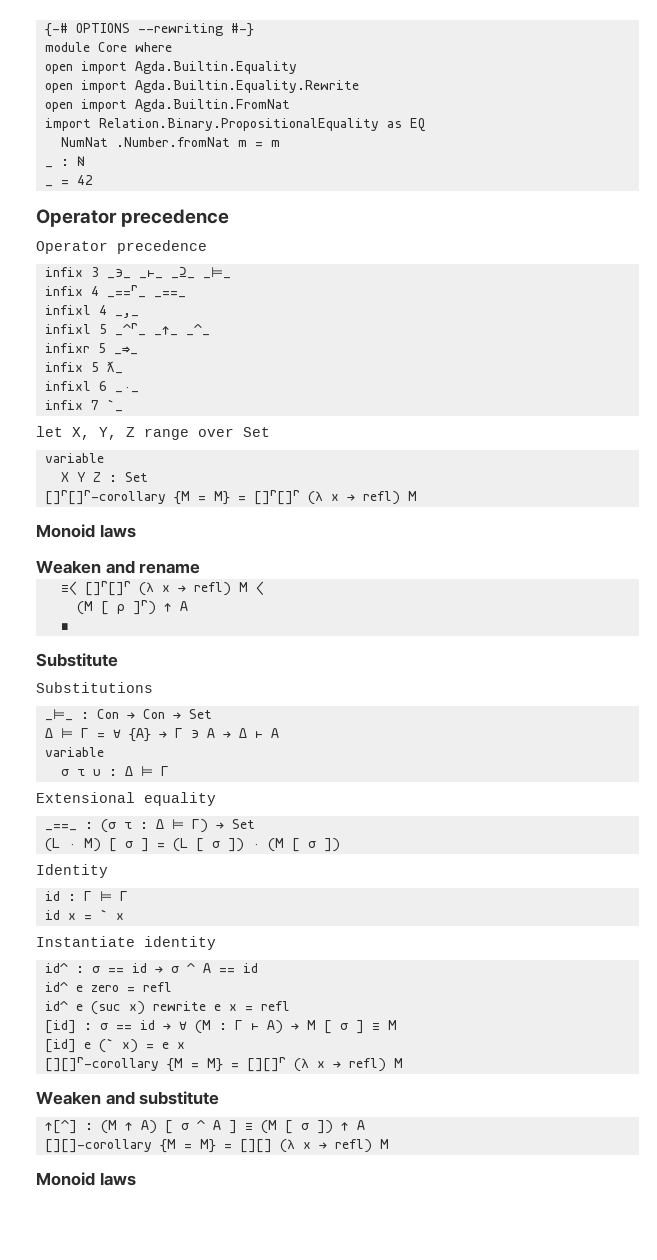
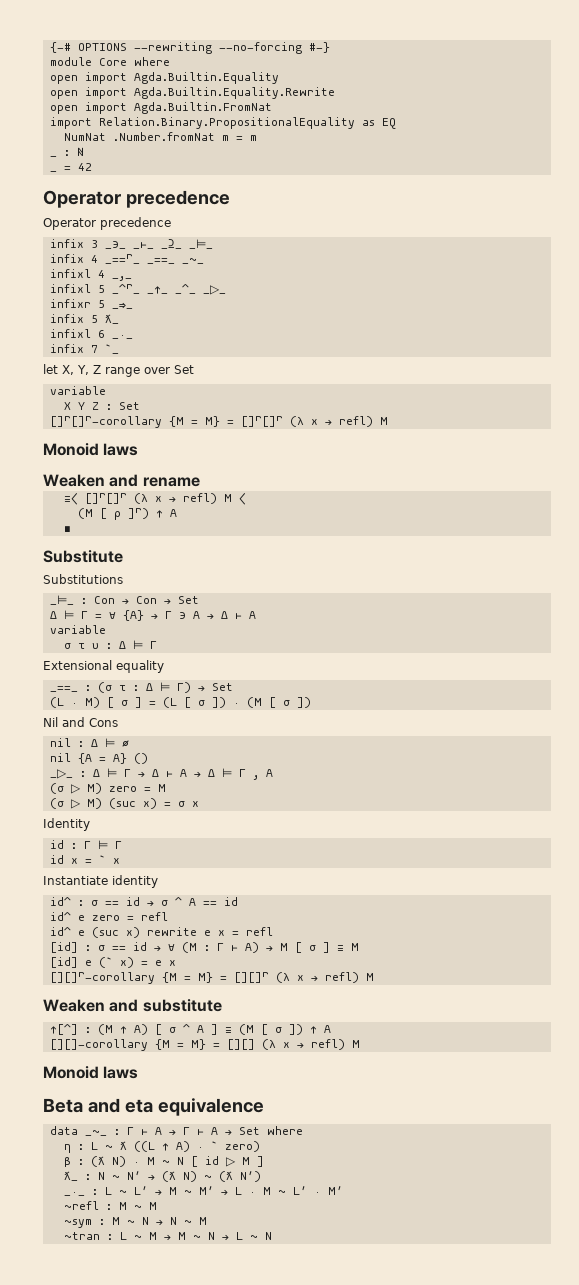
(223, 29) none -> [218,42,302,54] --no-forcing
(186, 294) none -> [181,258,204,264] _~_
(210, 330) none -> [202,285,226,295] _▷_
(340, 845) none -> [43,717,118,727] [49,738,129,747] [49,753,148,764] [49,768,273,780] [49,783,166,794] [49,798,199,809] // Nil and Cons // nil : Δ ⊨ ∅ // nil {A = A} () // _▷_ : Δ ⊨ Γ → Δ ⊢ A → Δ ⊨ Γ , A // (σ ▷ M) zero = M // (σ ▷ M) (suc x) = σ x
(136, 1179) none -> [43,1098,264,1116] [49,1126,303,1136] [63,1141,260,1153] [63,1156,264,1167] [63,1171,261,1182] [63,1186,343,1196] [63,1201,157,1210] [63,1217,207,1228] [63,1232,272,1241] // Beta and eta equivalence // data _~_ : Γ ⊢ A → Γ ⊢ A → Set where // η : L ~ ƛ ((L ↑ A) · ` zero) // β : (ƛ N) · M ~ N [ id ▷ M ] // ƛ_ : N ~ N′ → (ƛ N) ~ (ƛ N′) // _·_ : L ~ L′ → M ~ M′ → L · M ~ L′ · M′ // ~refl : M ~ M // ~sym : M ~ N → N ~ M // ~tran : L ~ M → M ~ N → L ~ N

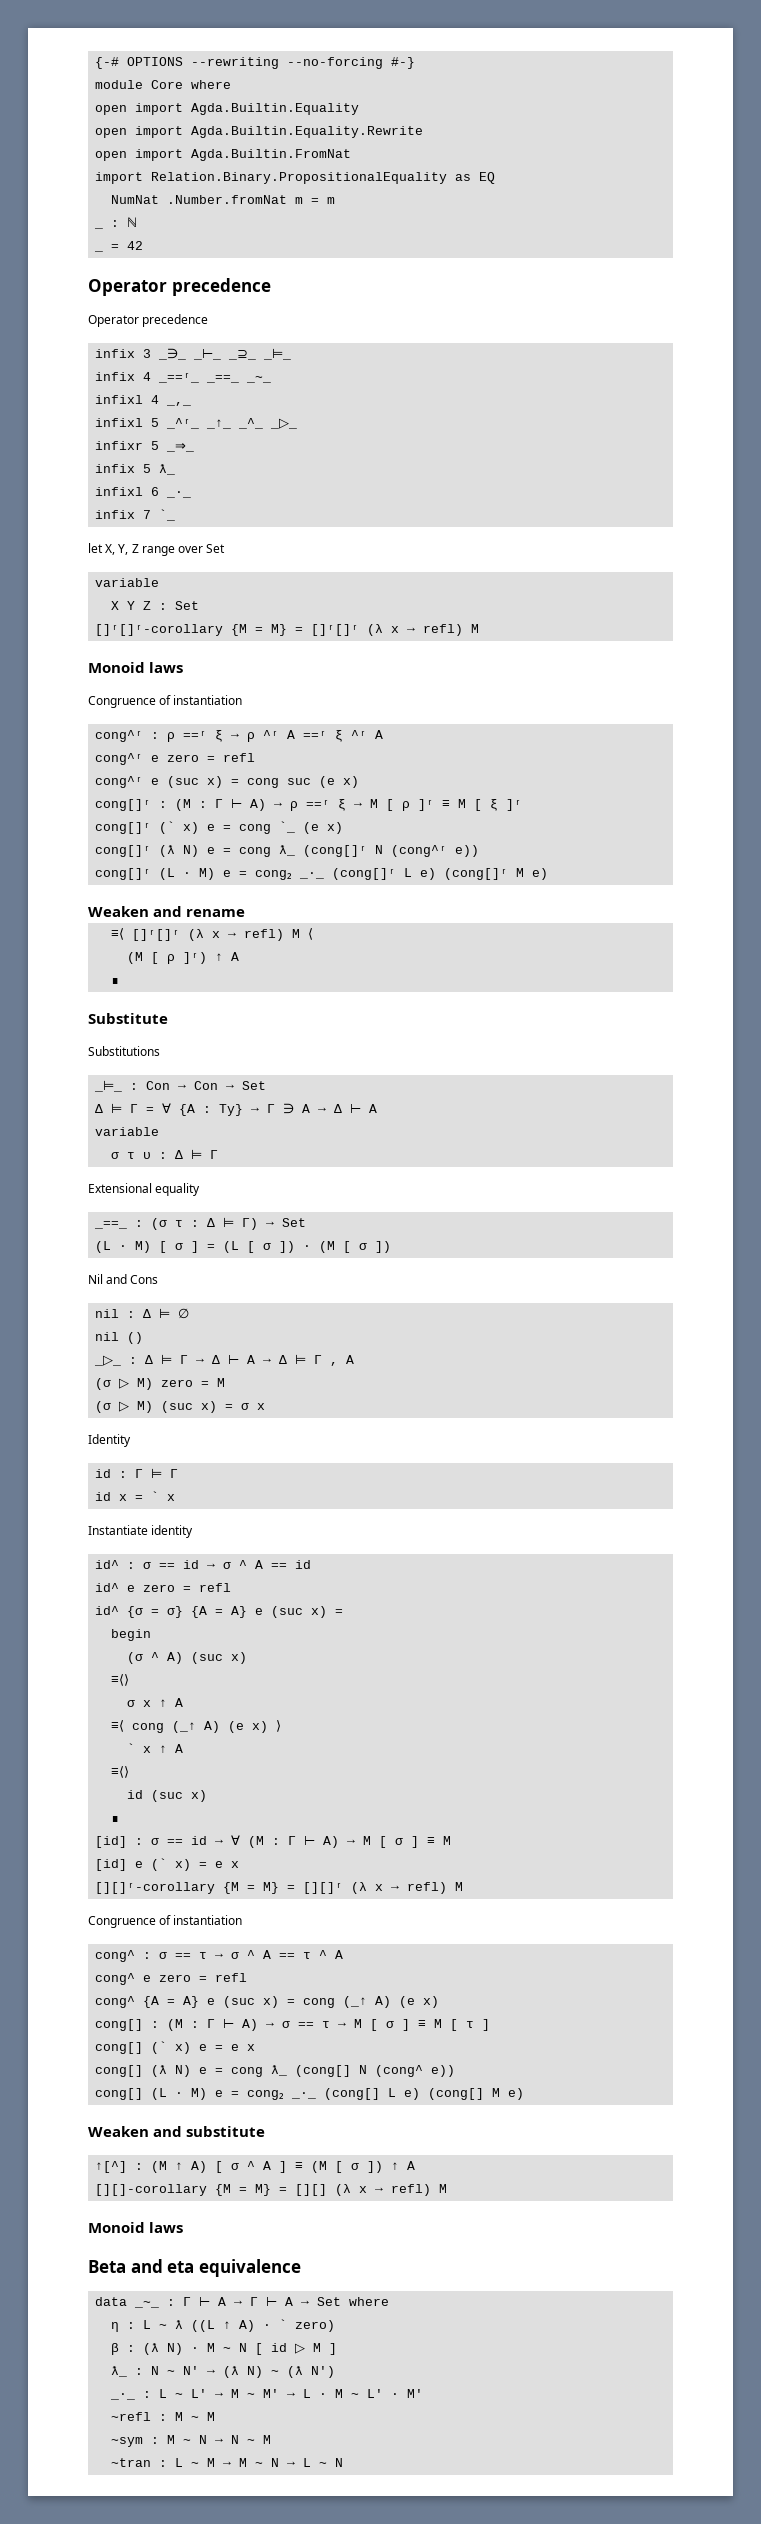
(139, 449) none -> [88,695,243,708] [95,730,384,742] [95,753,256,765] [95,776,360,788] [95,799,523,811] [95,821,344,834] [95,845,480,857] [95,868,549,880] // Congruence of instantiation // cong^ʳ : ρ ==ʳ ξ → ρ ^ʳ A ==ʳ ξ ^ʳ A // cong^ʳ e zero = refl // cong^ʳ e (suc x) = cong suc (e x) // cong[]ʳ : (M : Γ ⊢ A) → ρ ==ʳ ξ → M [ ρ ]ʳ ≡ M [ ξ ]ʳ // cong[]ʳ (` x) e = cong `_ (e x) // cong[]ʳ (ƛ N) e = cong ƛ_ (cong[]ʳ N (cong^ʳ e)) // cong[]ʳ (L · M) e = cong₂ _·_ (cong[]ʳ L e) (cong[]ʳ M e)
[122,610,144,621] {A} -> [179,1104,244,1116] {A : Ty}
[77,753,127,764] {A = A} -> (120, 1336) none
[77,927,273,938] e (suc x) rewrite e x = refl -> [127,1606,344,1618] [111,1629,152,1641] [127,1652,248,1664] [111,1674,130,1686] [127,1698,184,1707] [111,1720,282,1733] [127,1743,184,1753] [111,1766,130,1778] [127,1790,208,1802] [111,1816,120,1822] {σ = σ} {A = A} e (suc x) = // begin // (σ ^ A) (suc x) // ≡⟨⟩ // σ x ↑ A // ≡⟨ cong (_↑ A) (e x) ⟩ // ` x ↑ A // ≡⟨⟩ // id (suc x) // ∎
(374, 977) none -> [88,1915,243,1928] [95,1950,344,1962] [95,1973,248,1985] [95,1996,440,2008] [95,2019,491,2031] [95,2041,256,2054] [95,2065,456,2077] [95,2088,525,2100] // Congruence of instantiation // cong^ : σ == τ → σ ^ A == τ ^ A // cong^ e zero = refl // cong^ {A = A} e (suc x) = cong (_↑ A) (e x) // cong[] : (M : Γ ⊢ A) → σ == τ → M [ σ ] ≡ M [ τ ] // cong[] (` x) e = e x // cong[] (ƛ N) e = cong ƛ_ (cong[] N (cong^ e)) // cong[] (L · M) e = cong₂ _·_ (cong[] L e) (cong[] M e)

